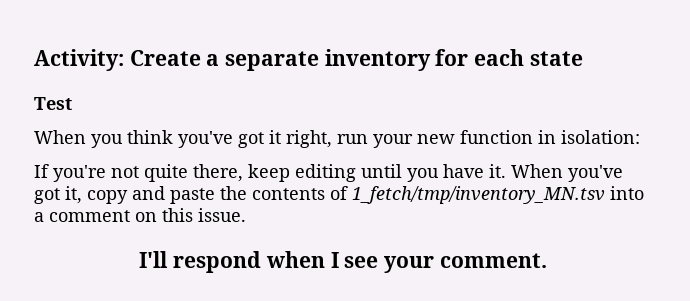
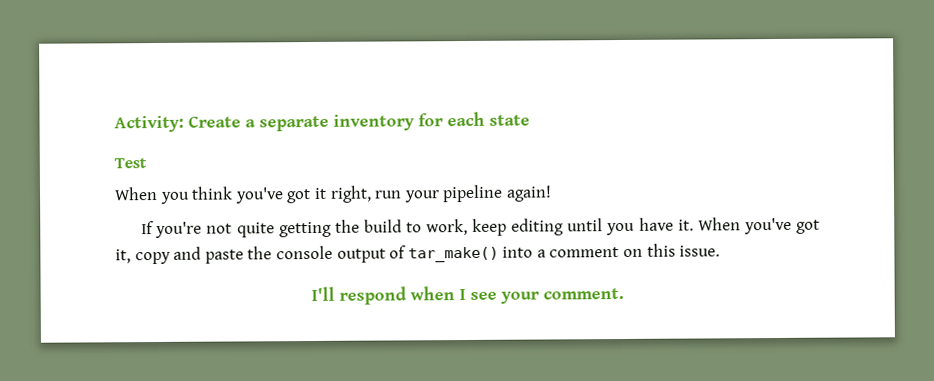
[417,130,640,144] new function in isolation: -> [442,184,552,203] pipeline again!
[193,164,243,182] there, -> [278,218,469,238] getting the build to work,
[252,186,605,204] contents of 1_fetch/tmp/inventory_MN.tsv -> [275,245,499,263] console output of tar_make()

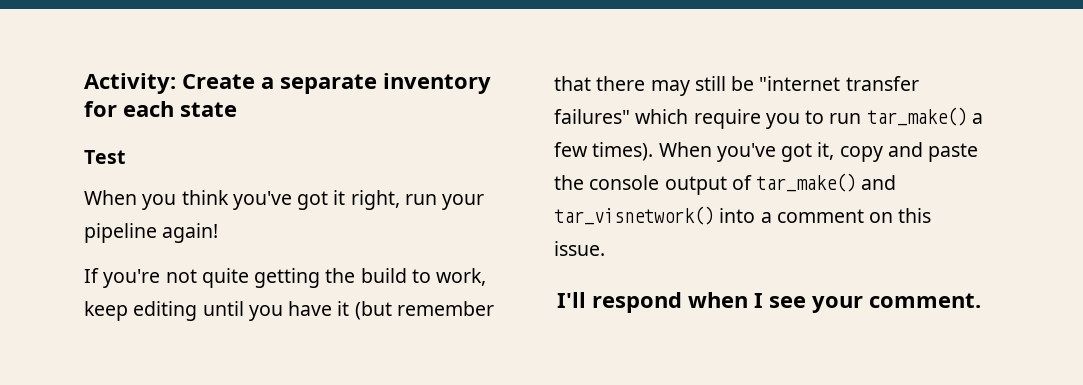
[677,219,694,231] it. -> [337,301,494,320] [554,76,919,96] [554,107,983,129] [554,142,654,161] it (but remember that there may still be "internet transfer failures" which require you to run tar_make() a few times).
(499, 254) none -> [861,175,897,190] [554,206,714,225] and tar_visnetwork()

